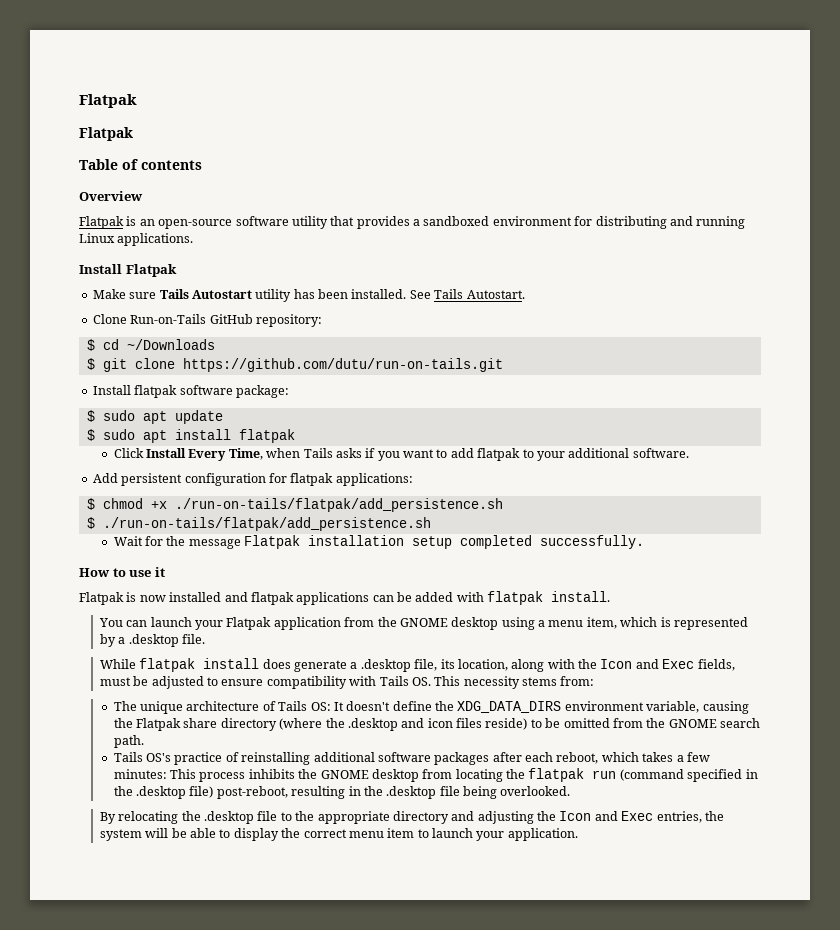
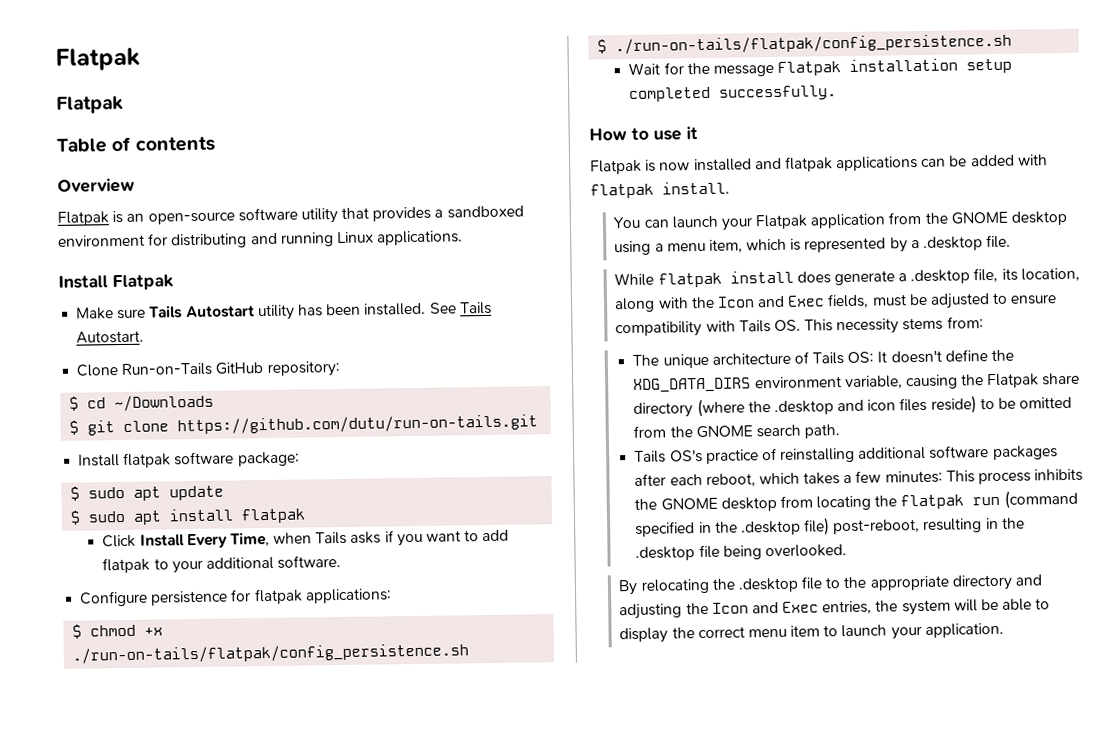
[92,473,266,486] Add persistent configuration -> [79,590,229,607] Configure persistence
[174,498,503,512] [86,517,431,531] ./run-on-tails/flatpak/add_persistence.sh // $ ./run-on-tails/flatpak/add_persistence.sh -> [72,643,470,664] [597,33,1013,55] ./run-on-tails/flatpak/config_persistence.sh // $ ./run-on-tails/flatpak/config_persistence.sh

